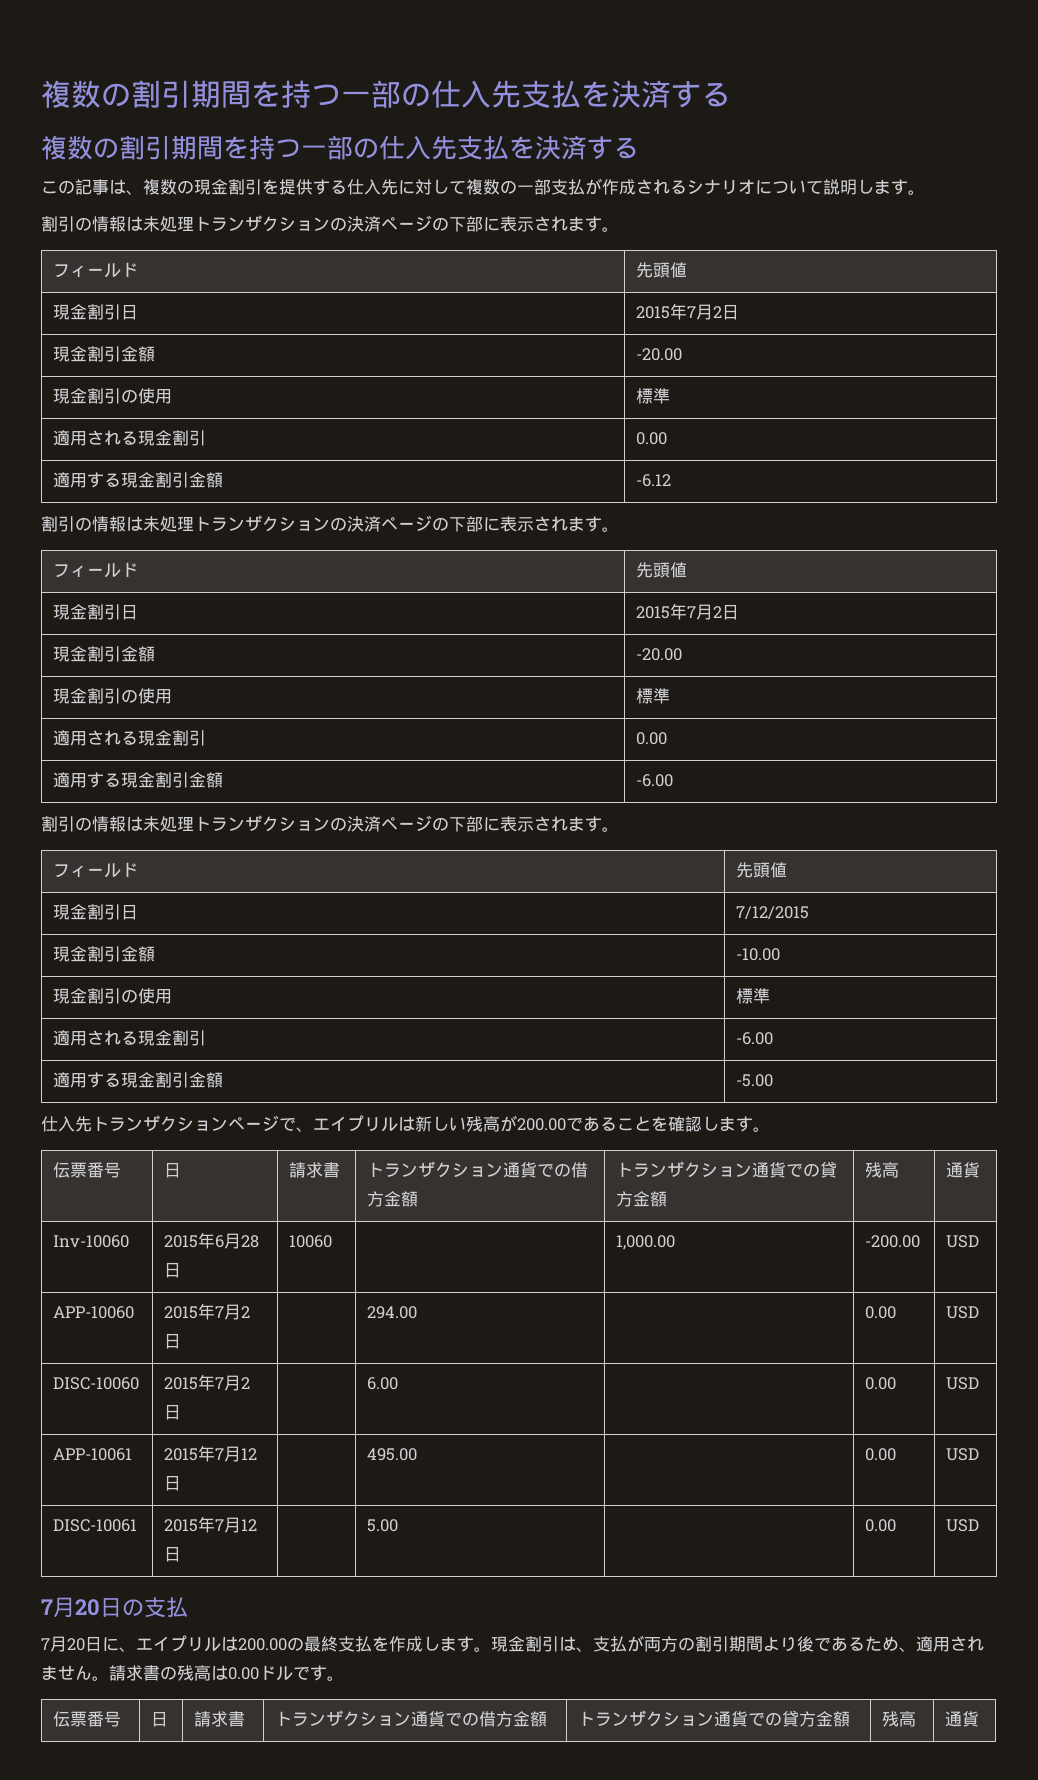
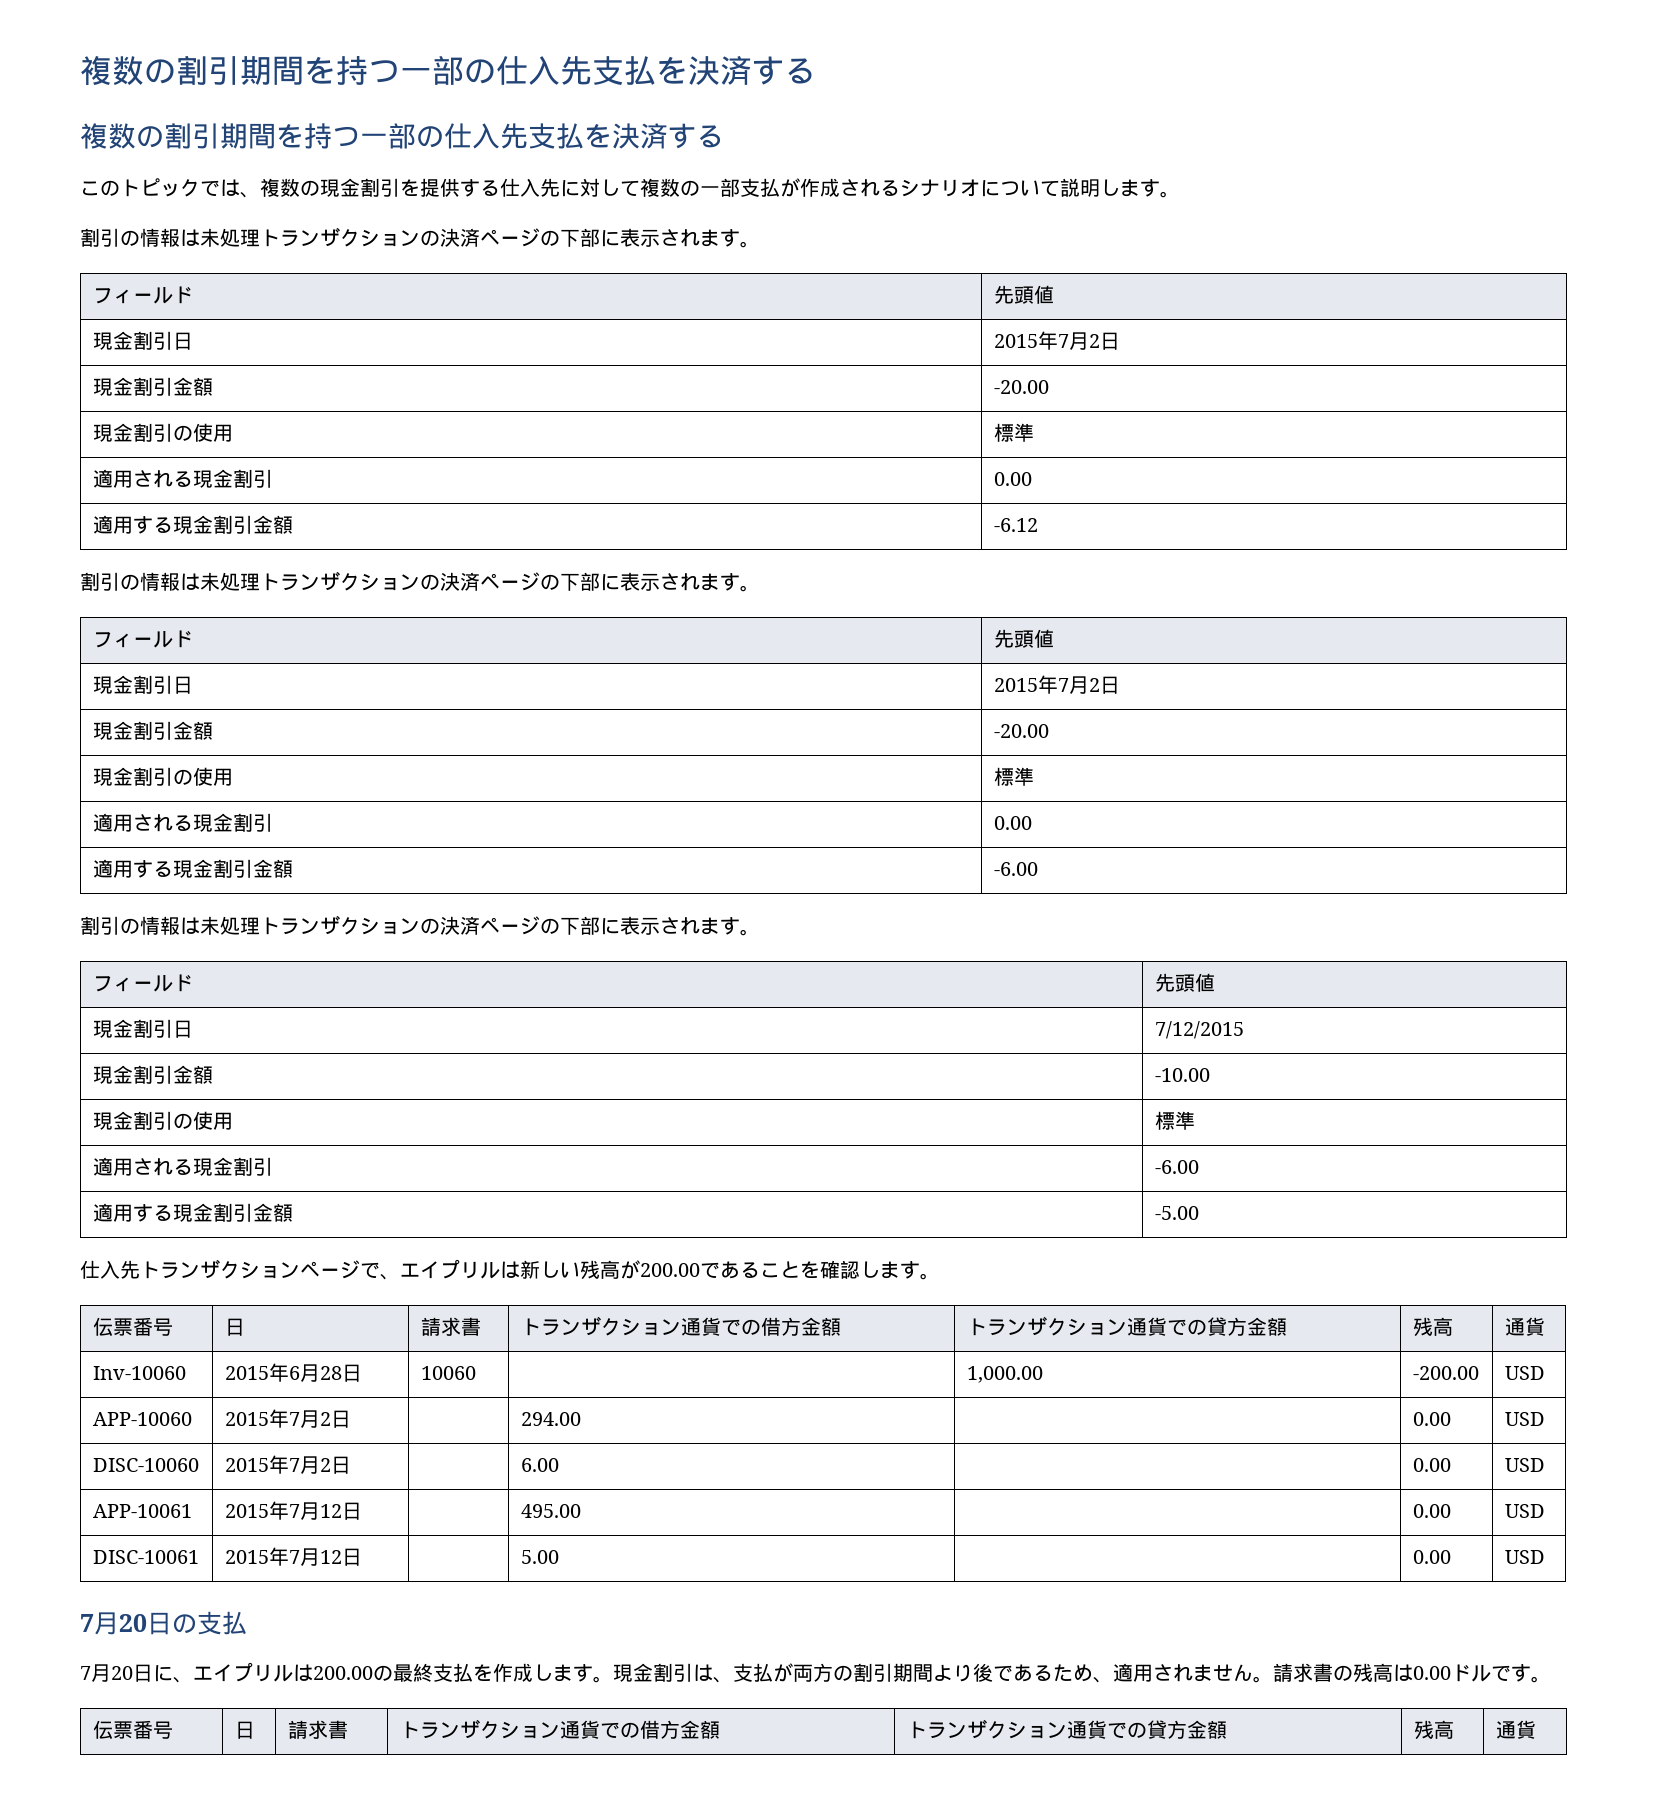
[75,179,109,195] 記事 -> [120,178,220,197] トピックで

